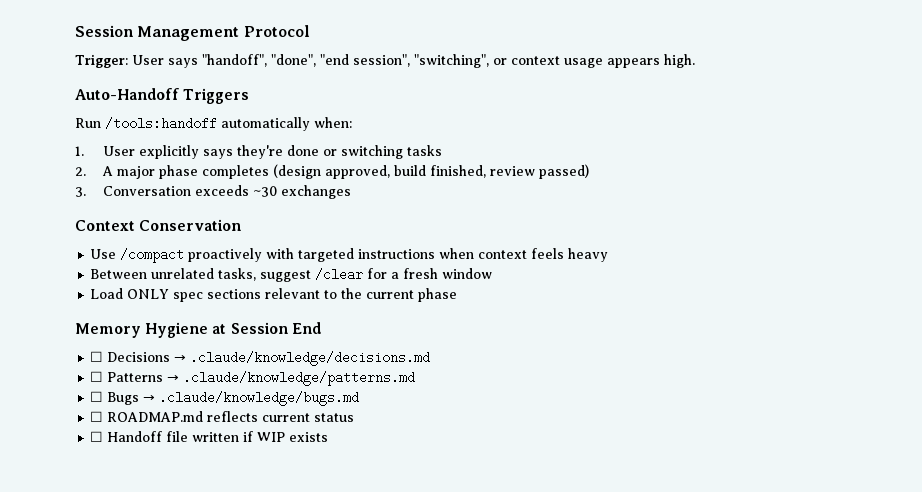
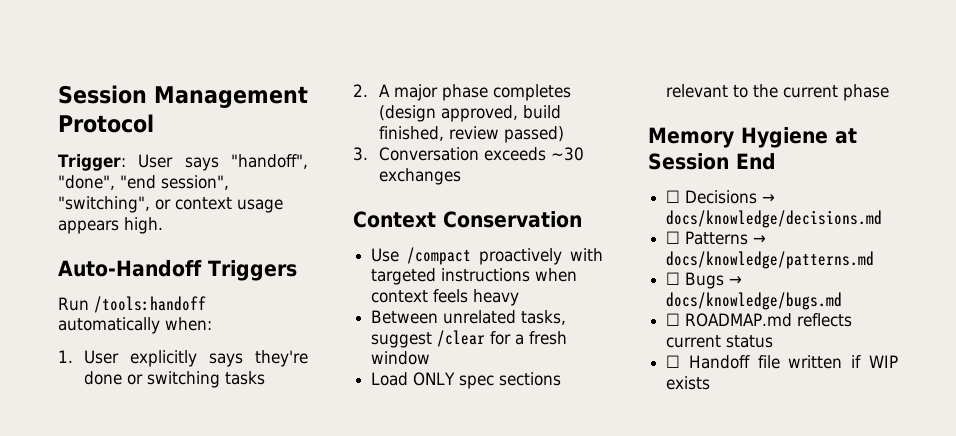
[190,351,431,366] .claude/knowledge/decisions.md -> [666,210,883,228] docs/knowledge/decisions.md
[183,371,416,386] .claude/knowledge/patterns.md -> [666,251,875,269] docs/knowledge/patterns.md
[159,391,360,406] .claude/knowledge/bugs.md -> [666,292,843,310] docs/knowledge/bugs.md

